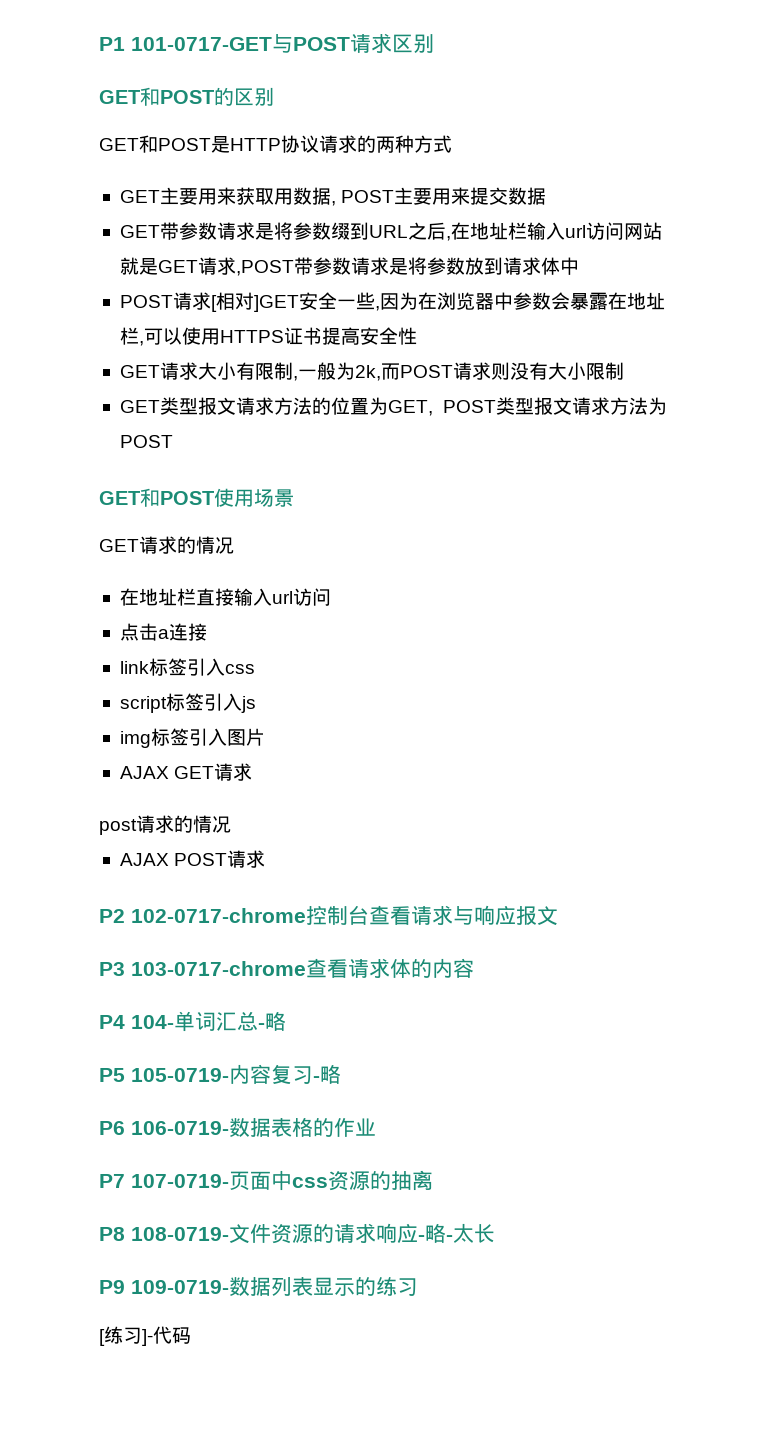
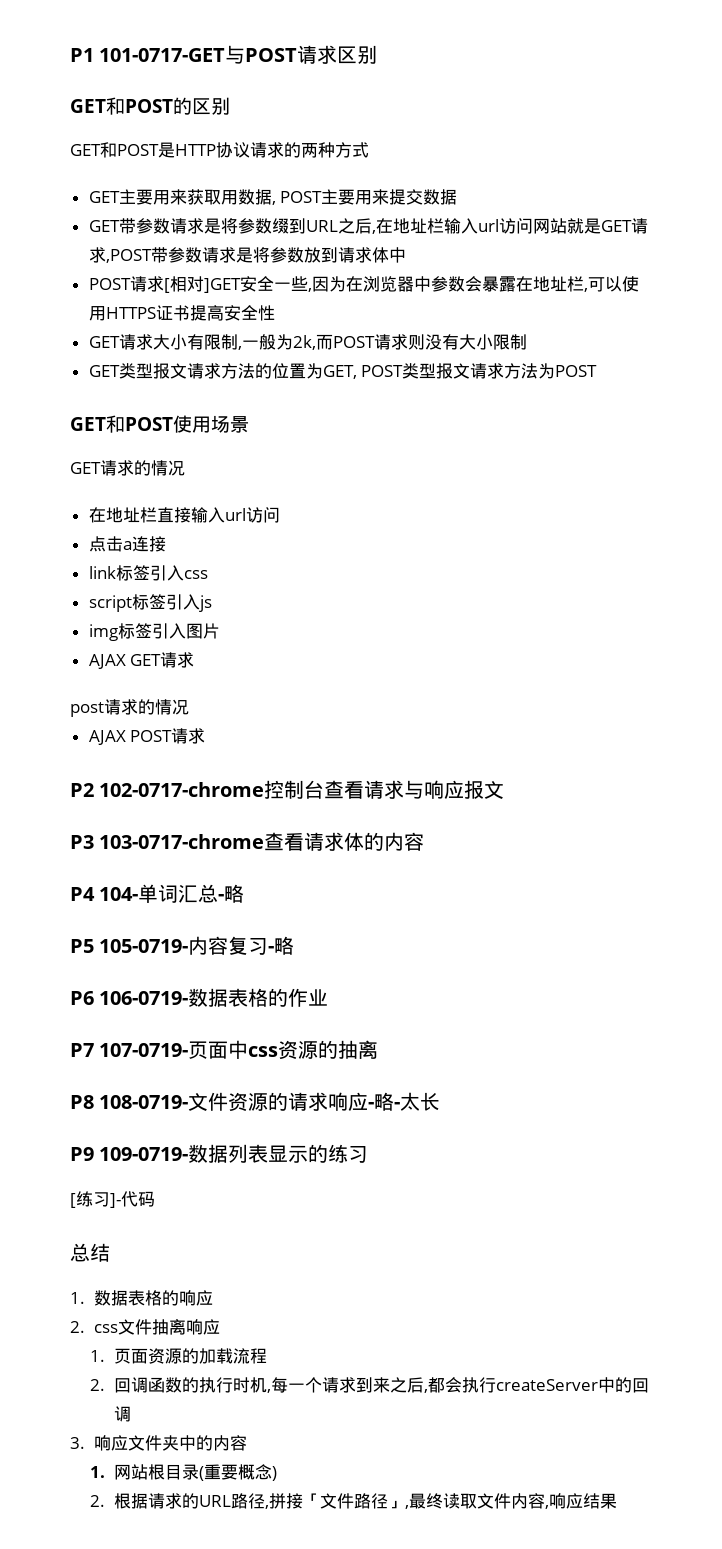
(191, 1335) none -> [70,1243,110,1262] [70,1290,213,1306] [70,1319,220,1335] [90,1348,267,1364] [90,1377,649,1393] [113,1406,131,1422] [70,1435,247,1451] [90,1464,277,1481] [90,1493,617,1509] // 总结 // 1.数据表格的响应 // 2. css文件抽离响应 // 1.页面资源的加载流程 // 2.回调函数的执行时机,每一个请求到来之后,都会执行createServer中的回调 // 3.响应文件夹中的内容 // 1.网站根目录(重要概念) // 2.根据请求的URL路径,拼接「文件路径」,最终读取文件内容,响应结果

